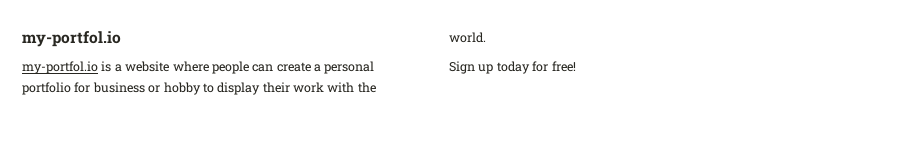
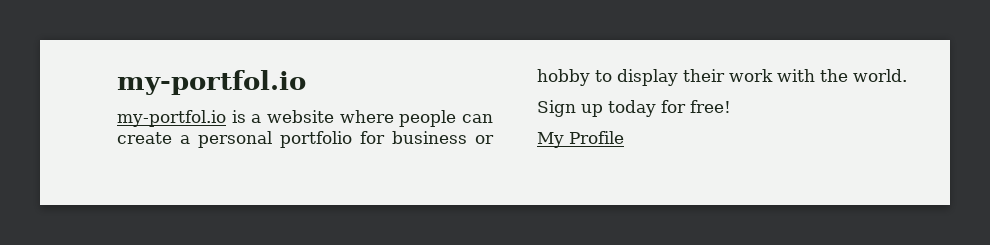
(576, 66) none -> [537,131,624,148] // My Profile

